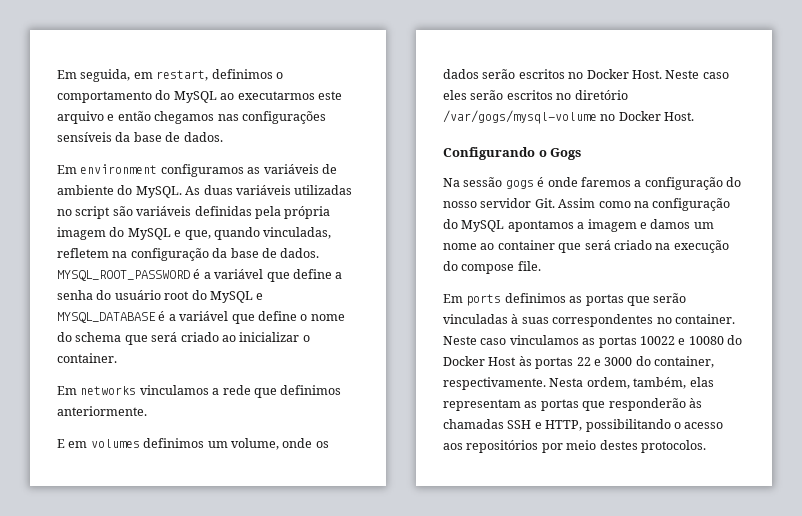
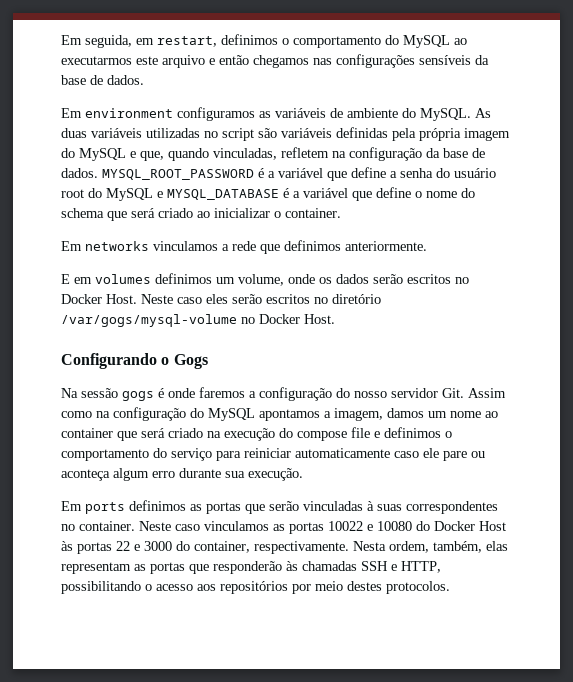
[587,219,647,232] imagem e -> [334,408,383,421] imagem,
[517,261,541,271] file. -> [351,427,452,438] [61,448,485,461] [61,468,303,481] file e definimos o comportamento do serviço para reiniciar automaticamente caso ele pare ou aconteça algum erro durante sua execução.

